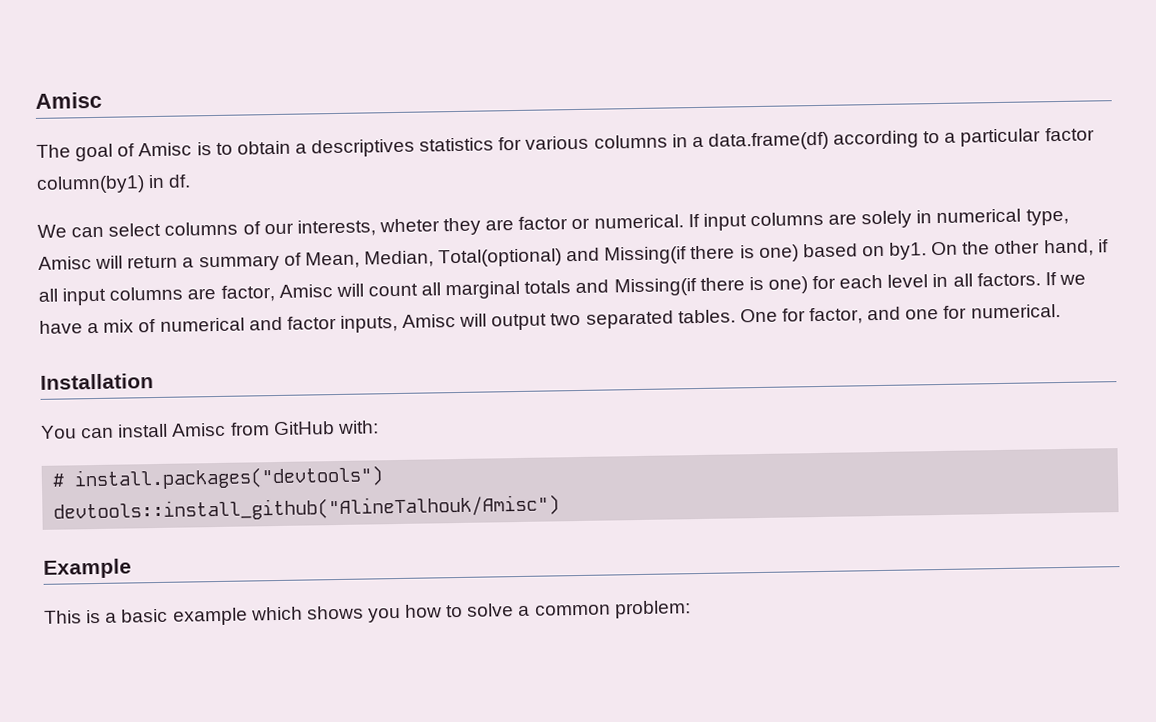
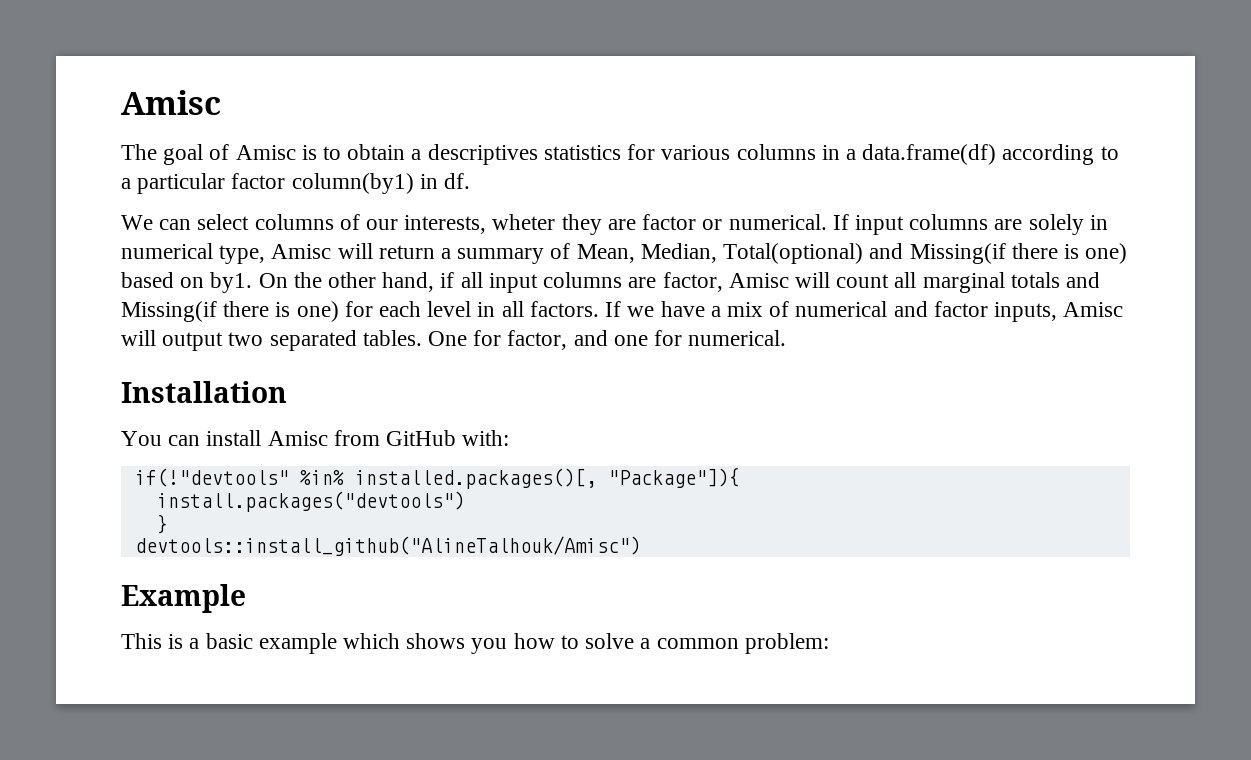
[52,473,66,487] # -> [134,467,740,489] if(!"devtools" %in% installed.packages()[, "Package"]){ //
(385, 478) none -> [156,514,168,534] // }

